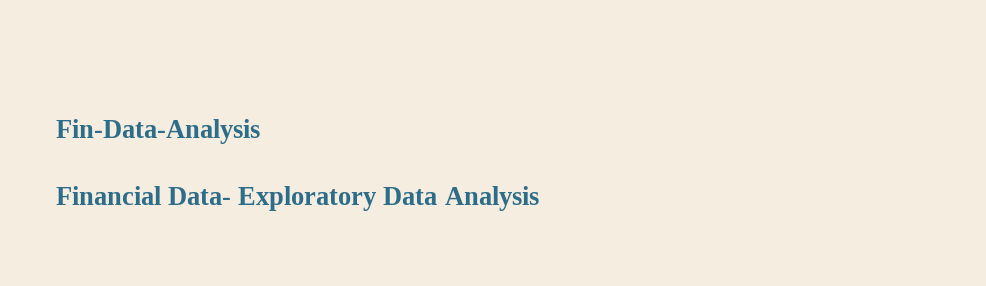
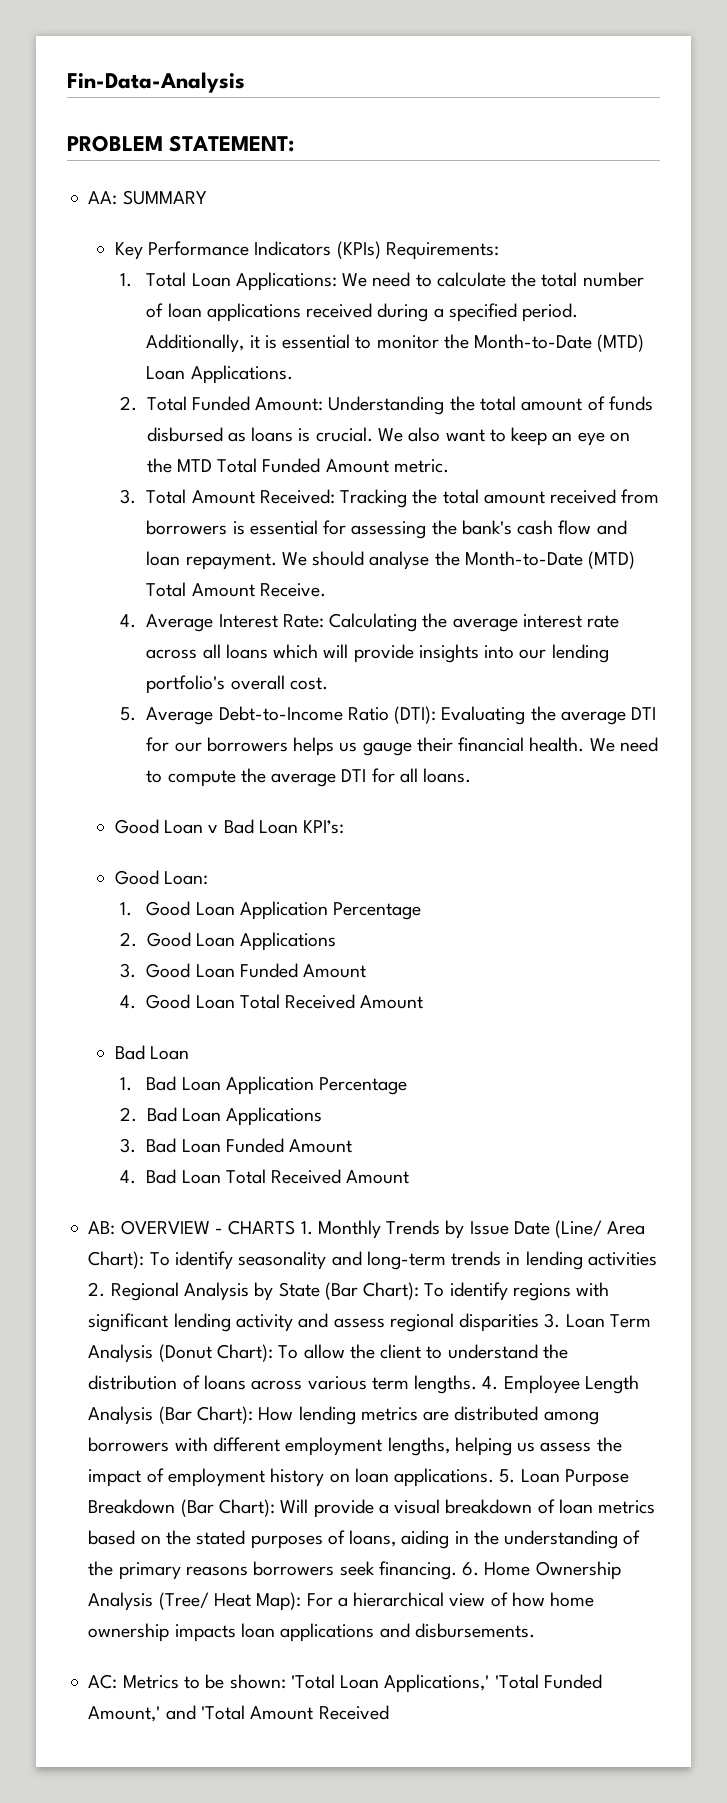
[56,186,539,211] Financial Data- Exploratory Data Analysis -> [67,135,295,152] [88,190,207,205] [114,241,499,260] [119,272,644,291] [146,303,579,322] [146,334,645,353] [146,365,293,384] [119,396,653,415] [146,427,630,446] [146,458,449,473] [119,489,660,508] [146,520,627,539] [146,551,636,570] [146,582,326,597] [119,613,620,632] [146,644,609,663] [146,675,328,694] [119,706,657,725] [146,737,659,756] [146,768,472,787] [114,819,345,834] [114,870,209,885] [119,901,422,920] [119,932,337,951] [119,963,367,978] [119,994,424,1009] [114,1045,190,1060] [119,1076,408,1095] [119,1107,323,1126] [119,1138,353,1153] [119,1169,410,1184] [88,1220,646,1239] [88,1251,657,1270] [88,1282,610,1301] [88,1313,651,1332] [88,1344,568,1363] [88,1375,639,1394] [88,1406,599,1425] [88,1437,622,1456] [88,1468,629,1487] [88,1499,656,1518] [88,1530,641,1549] [88,1561,621,1580] [88,1592,595,1611] [88,1623,535,1642] [88,1674,602,1693] [88,1705,389,1722] PROBLEM STATEMENT: // AA: SUMMARY // Key Performance Indicators (KPIs) Requirements: // 1. Total Loan Applications: We need to calculate the total number of loan applications received during a specified period. Additionally, it is essential to monitor the Month-to-Date (MTD) Loan Applications. // 2. Total Funded Amount: Understanding the total amount of funds disbursed as loans is crucial. We also want to keep an eye on the MTD Total Funded Amount metric. // 3. Total Amount Received: Tracking the total amount received from borrowers is essential for assessing the bank's cash flow and loan repayment. We should analyse the Month-to-Date (MTD) Total Amount Receive. // 4. Average Interest Rate: Calculating the average interest rate across all loans which will provide insights into our lending portfolio's overall cost. // 5. Average Debt-to-Income Ratio (DTI): Evaluating the average DTI for our borrowers helps us gauge their financial health. We need to compute the average DTI for all loans. // Good Loan v Bad Loan KPI’s: // Good Loan: // 1. Good Loan Application Percentage // 2. Good Loan Applications // 3. Good Loan Funded Amount // 4. Good Loan Total Received Amount // Bad Loan // 1. Bad Loan Application Percentage // 2. Bad Loan Applications // 3. Bad Loan Funded Amount // 4. Bad Loan Total Received Amount // AB: OVERVIEW - CHARTS 1. Monthly Trends by Issue Date (Line/ Area Chart): To identify seasonality and long-term trends in lending activities 2. Regional Analysis by State (Bar Chart): To identify regions with significant lending activity and assess regional disparities 3. Loan Term Analysis (Donut Chart): To allow the client to understand the distribution of loans across various term lengths. 4. Employee Length Analysis (Bar Chart): How lending metrics are distributed among borrowers with different employment lengths, helping us assess the impact of employment history on loan applications. 5. Loan Purpose Breakdown (Bar Chart): Will provide a visual breakdown of loan metrics based on the stated purposes of loans, aiding in the understanding of the primary reasons borrowers seek financing. 6. Home Ownership Analysis (Tree/ Heat Map): For a hierarchical view of how home ownership impacts loan applications and disbursements. // AC: Metrics to be shown: 'Total Loan Applications,' 'Total Funded Amount,' and 'Total Amount Received

